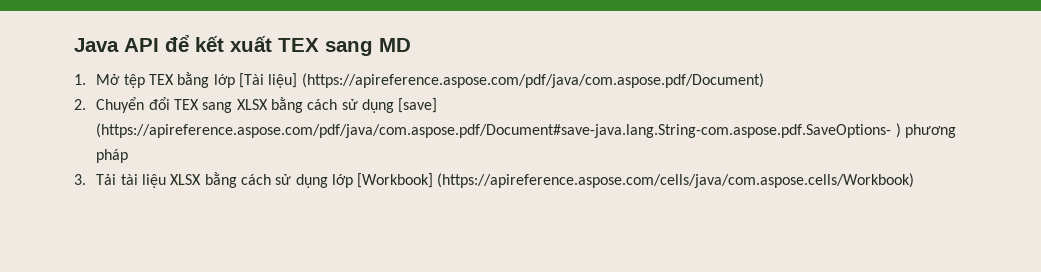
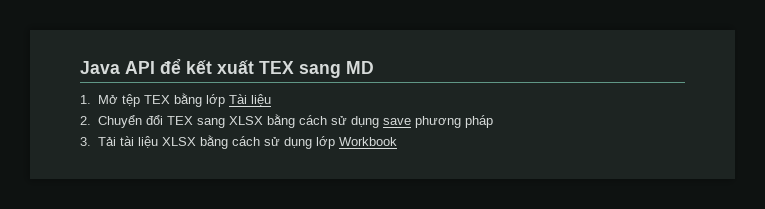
[238,73,764,88] [Tài liệu] (https://apireference.aspose.com/pdf/java/com.aspose.pdf/Document) -> [229,94,272,106] Tài liệu
[398,98,438,113] [96,123,901,138] [save] (https://apireference.aspose.com/pdf/java/com.aspose.pdf/Document#save-java.lang.String-com.aspose.pdf.SaveOptions- ) -> [383,118,412,125] save
[357,173,915,188] [Workbook] (https://apireference.aspose.com/cells/java/com.aspose.cells/Workbook) -> [339,137,398,146] Workbook

